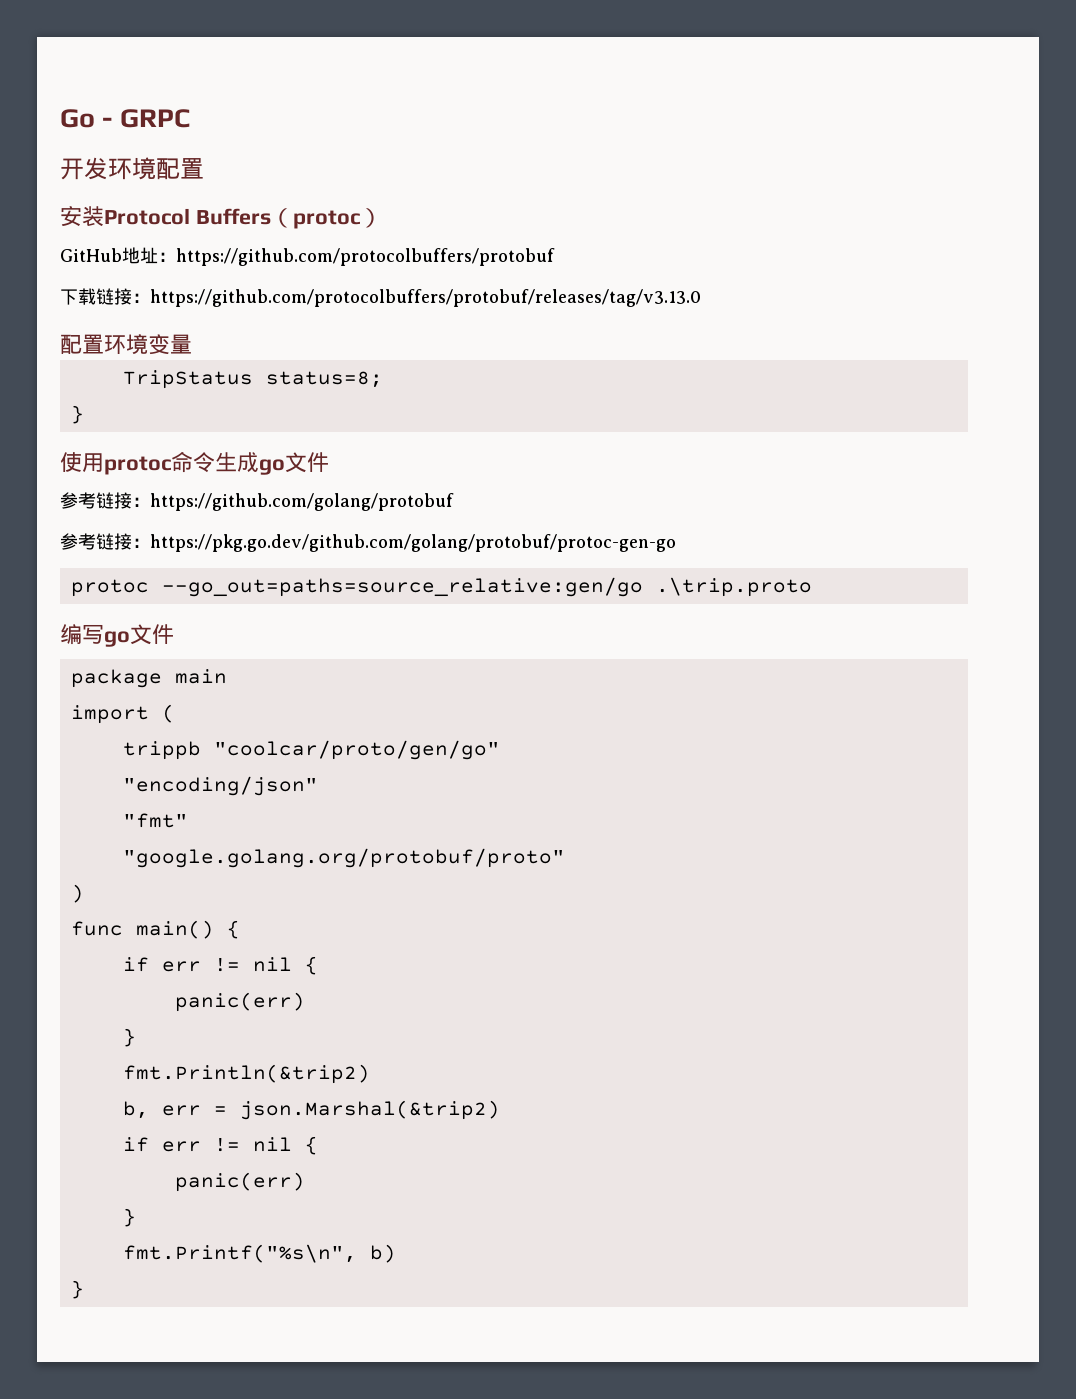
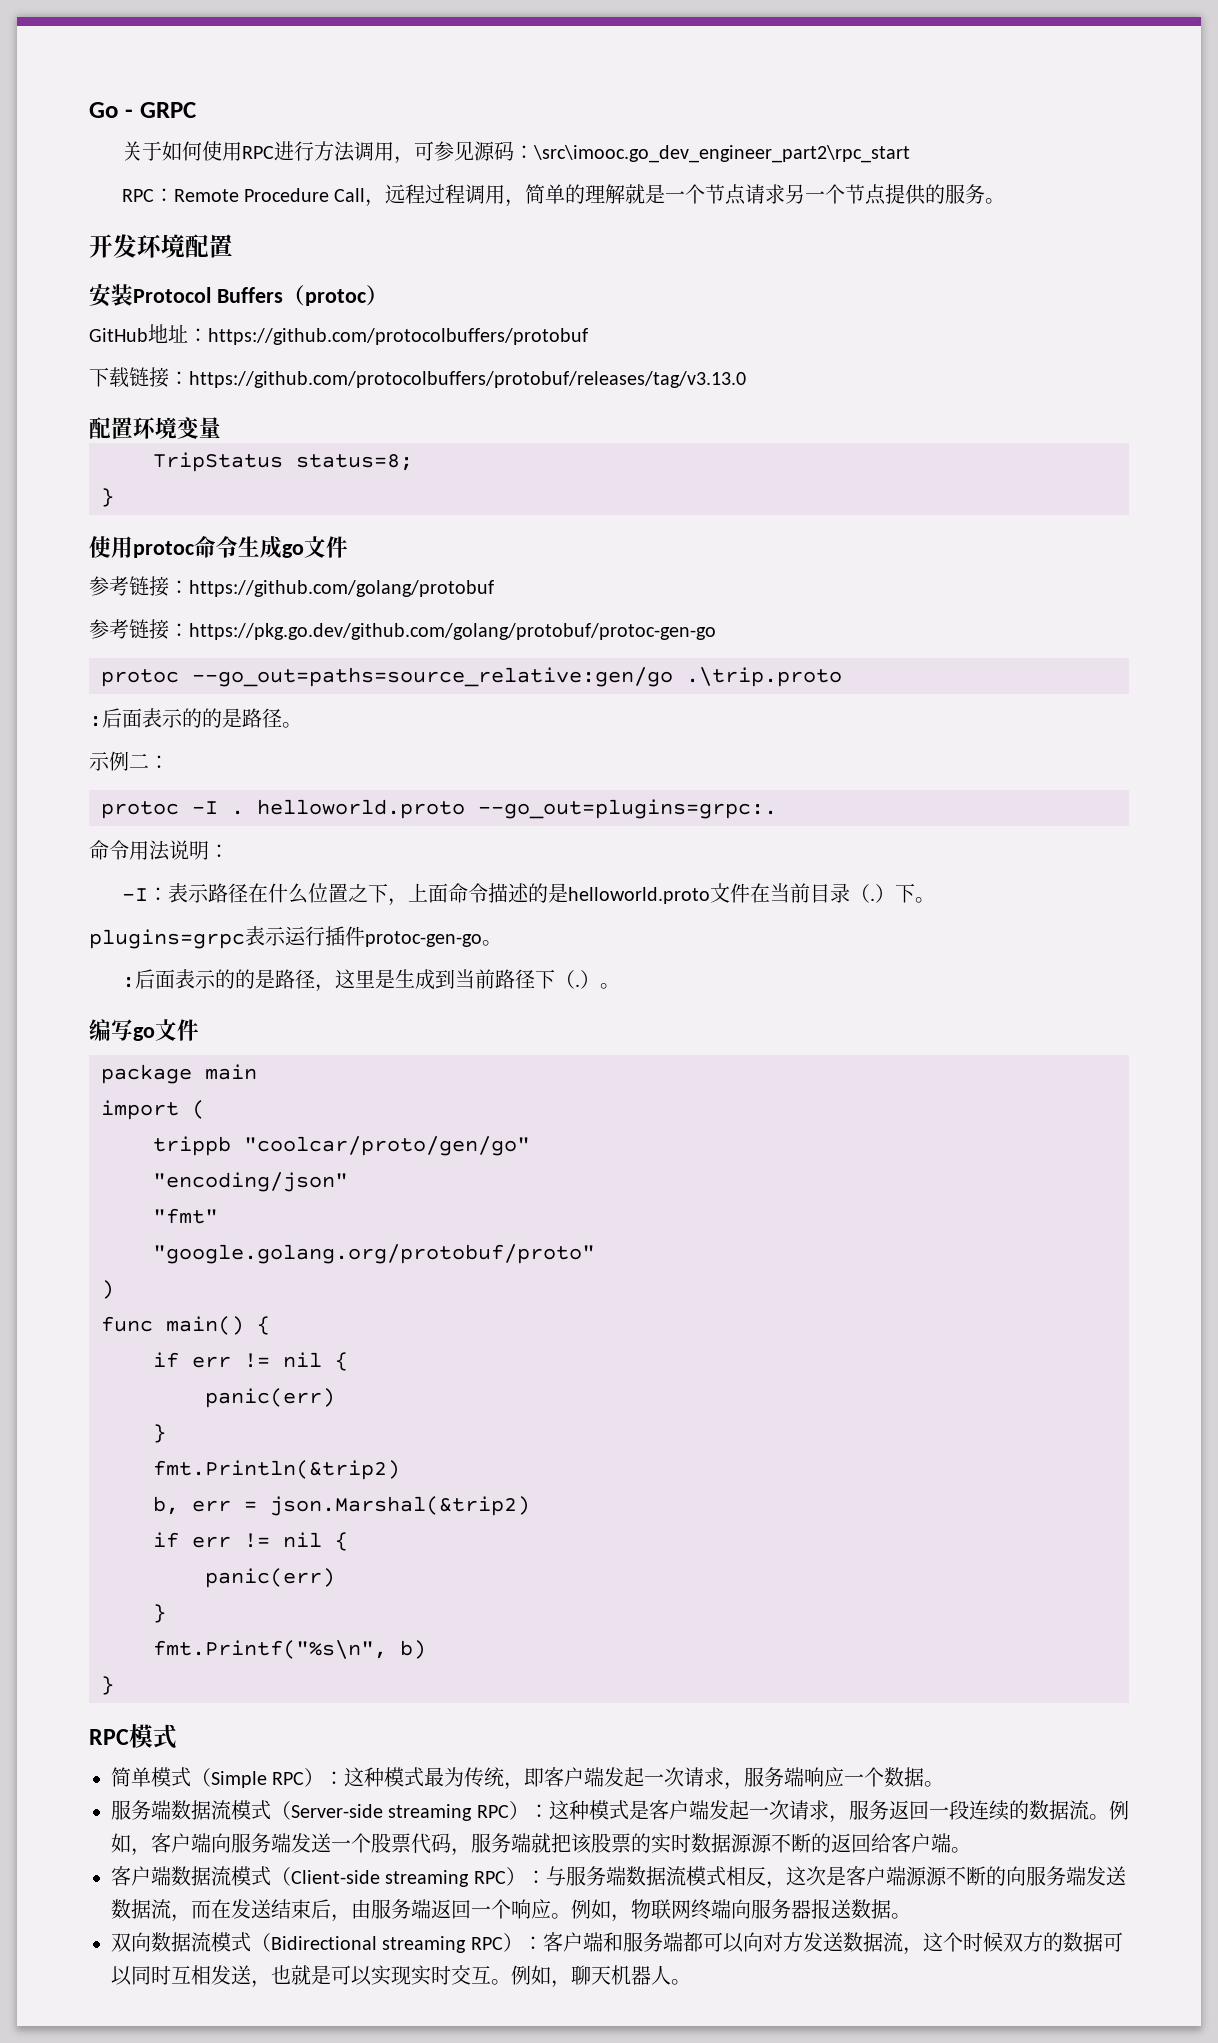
(190, 118) none -> [121,141,910,164] [121,184,1006,207] // 关于如何使用RPC进行方法调用，可参见源码：\src\imooc.go_dev_engineer_part2\rpc_start // RPC：Remote Procedure Call，远程过程调用，简单的理解就是一个节点请求另一个节点提供的服务。
(812, 587) none -> [89,708,302,728] [89,751,169,771] [101,799,777,819] [89,840,229,861] [121,883,935,906] [89,926,502,949] [121,969,620,992] // :后面表示的的是路径。 // 示例二： // protoc -I . helloworld.proto --go_out=plugins=grpc:. // 命令用法说明： // -I：表示路径在什么位置之下，上面命令描述的是helloworld.proto文件在当前目录（.）下。 // plugins=grpc表示运行插件protoc-gen-go。 // :后面表示的的是路径，这里是生成到当前路径下（.）。
(84, 1289) none -> [89,1724,177,1749] [111,1767,945,1790] [111,1800,1129,1823] [111,1833,971,1856] [111,1866,1126,1889] [111,1899,911,1922] [111,1932,1123,1955] [111,1965,691,1988] // RPC模式 // 简单模式（Simple RPC）：这种模式最为传统，即客户端发起一次请求，服务端响应一个数据。 // 服务端数据流模式（Server-side streaming RPC）：这种模式是客户端发起一次请求，服务返回一段连续的数据流。例如，客户端向服务端发送一个股票代码，服务端就把该股票的实时数据源源不断的返回给客户端。 // 客户端数据流模式（Client-side streaming RPC）：与服务端数据流模式相反，这次是客户端源源不断的向服务端发送数据流，而在发送结束后，由服务端返回一个响应。例如，物联网终端向服务器报送数据。 // 双向数据流模式（Bidirectional streaming RPC）：客户端和服务端都可以向对方发送数据流，这个时候双方的数据可以同时互相发送，也就是可以实现实时交互。例如，聊天机器人。

